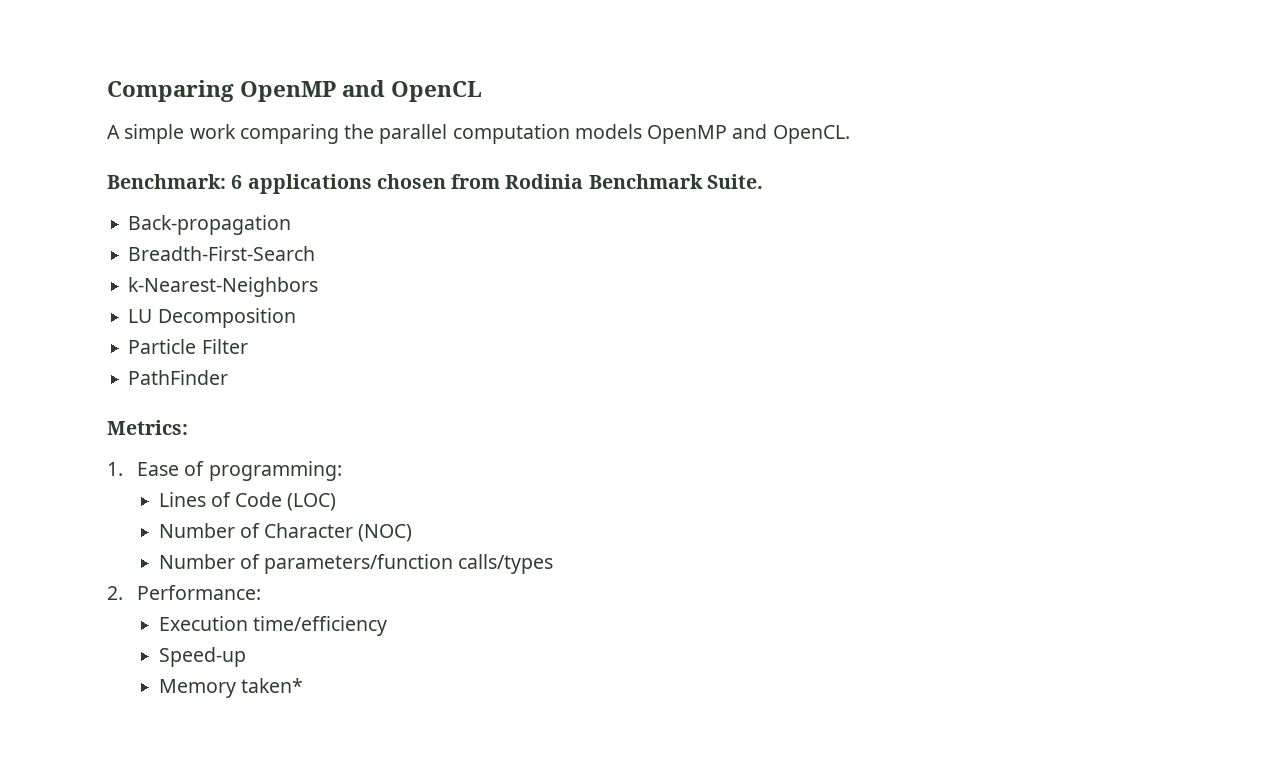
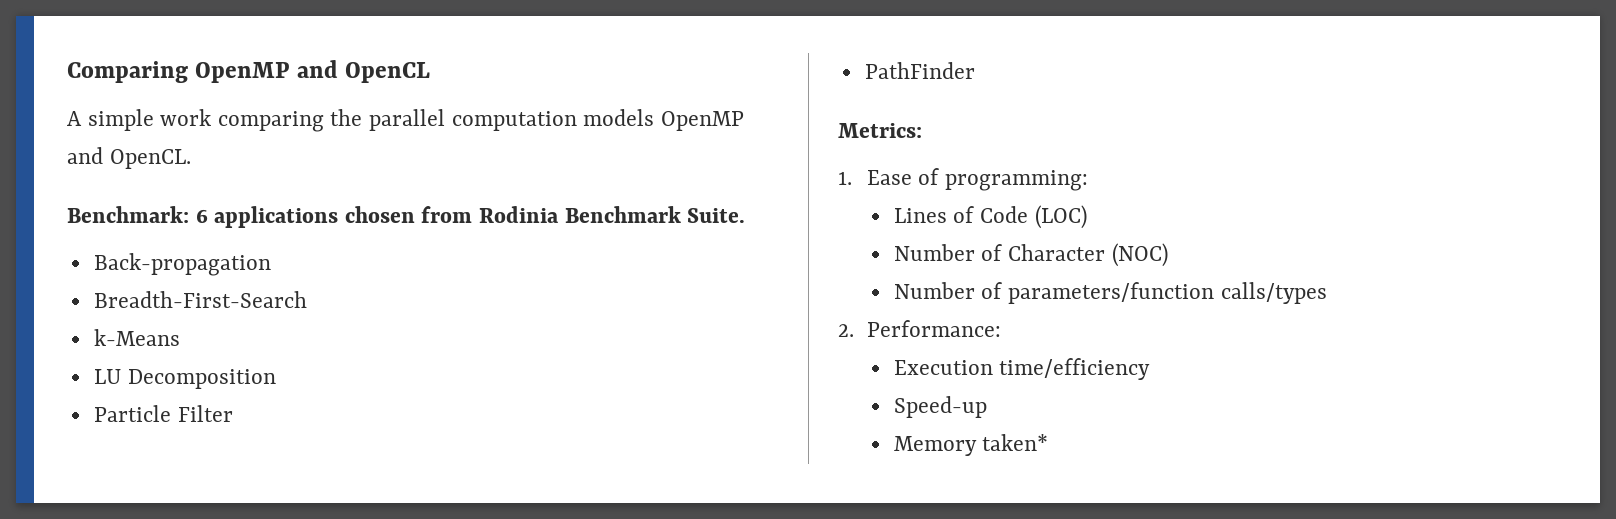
[128,277,319,297] k-Nearest-Neighbors -> [93,329,180,346] k-Means

